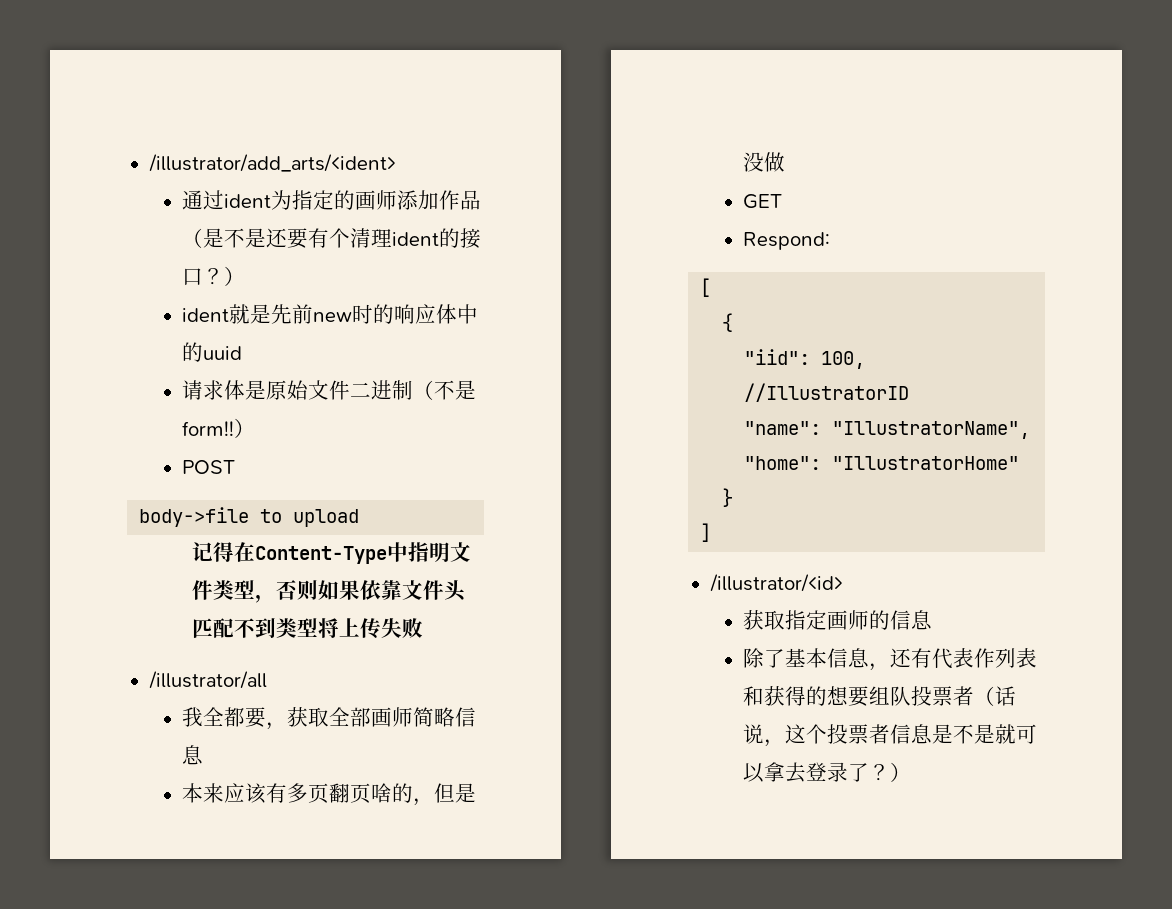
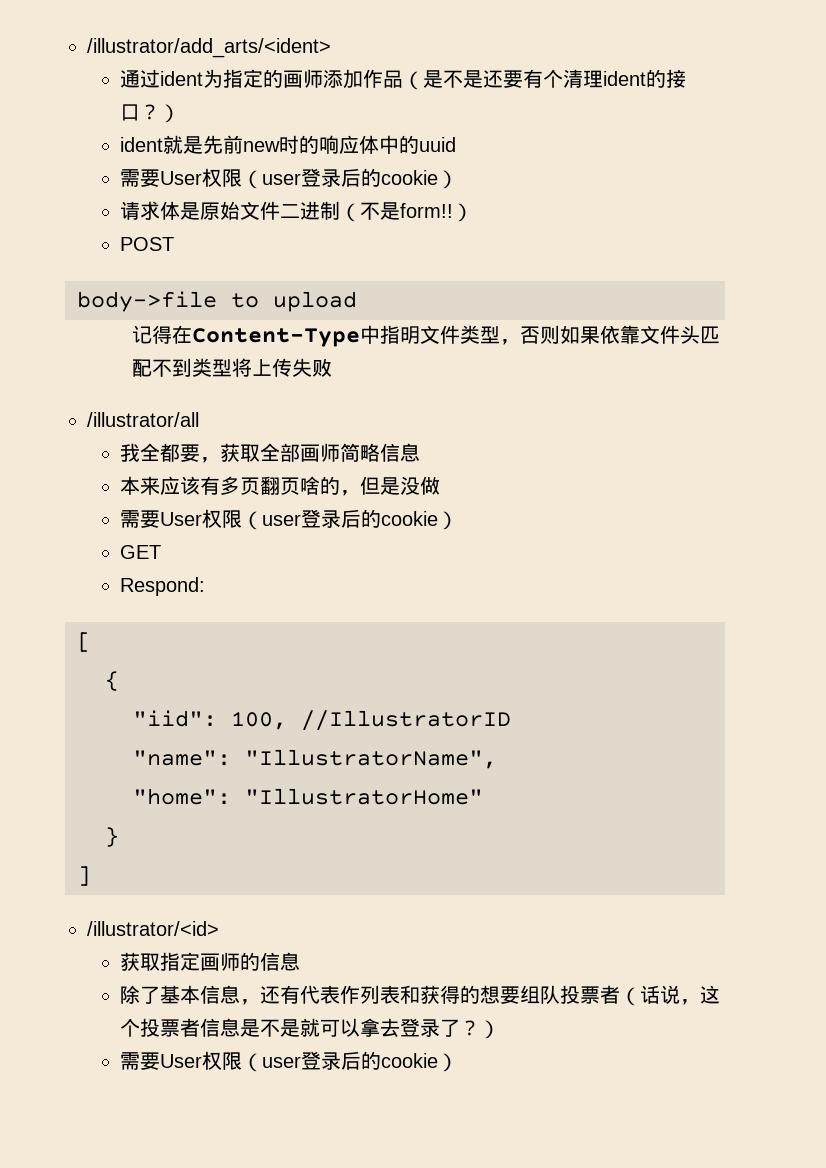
(243, 353) none -> [120,168,459,189] // 需要User权限（user登录后的cookie）
(786, 162) none -> [120,509,459,530] // 需要User权限（user登录后的cookie）
(912, 772) none -> [120,1051,459,1072] // 需要User权限（user登录后的cookie）

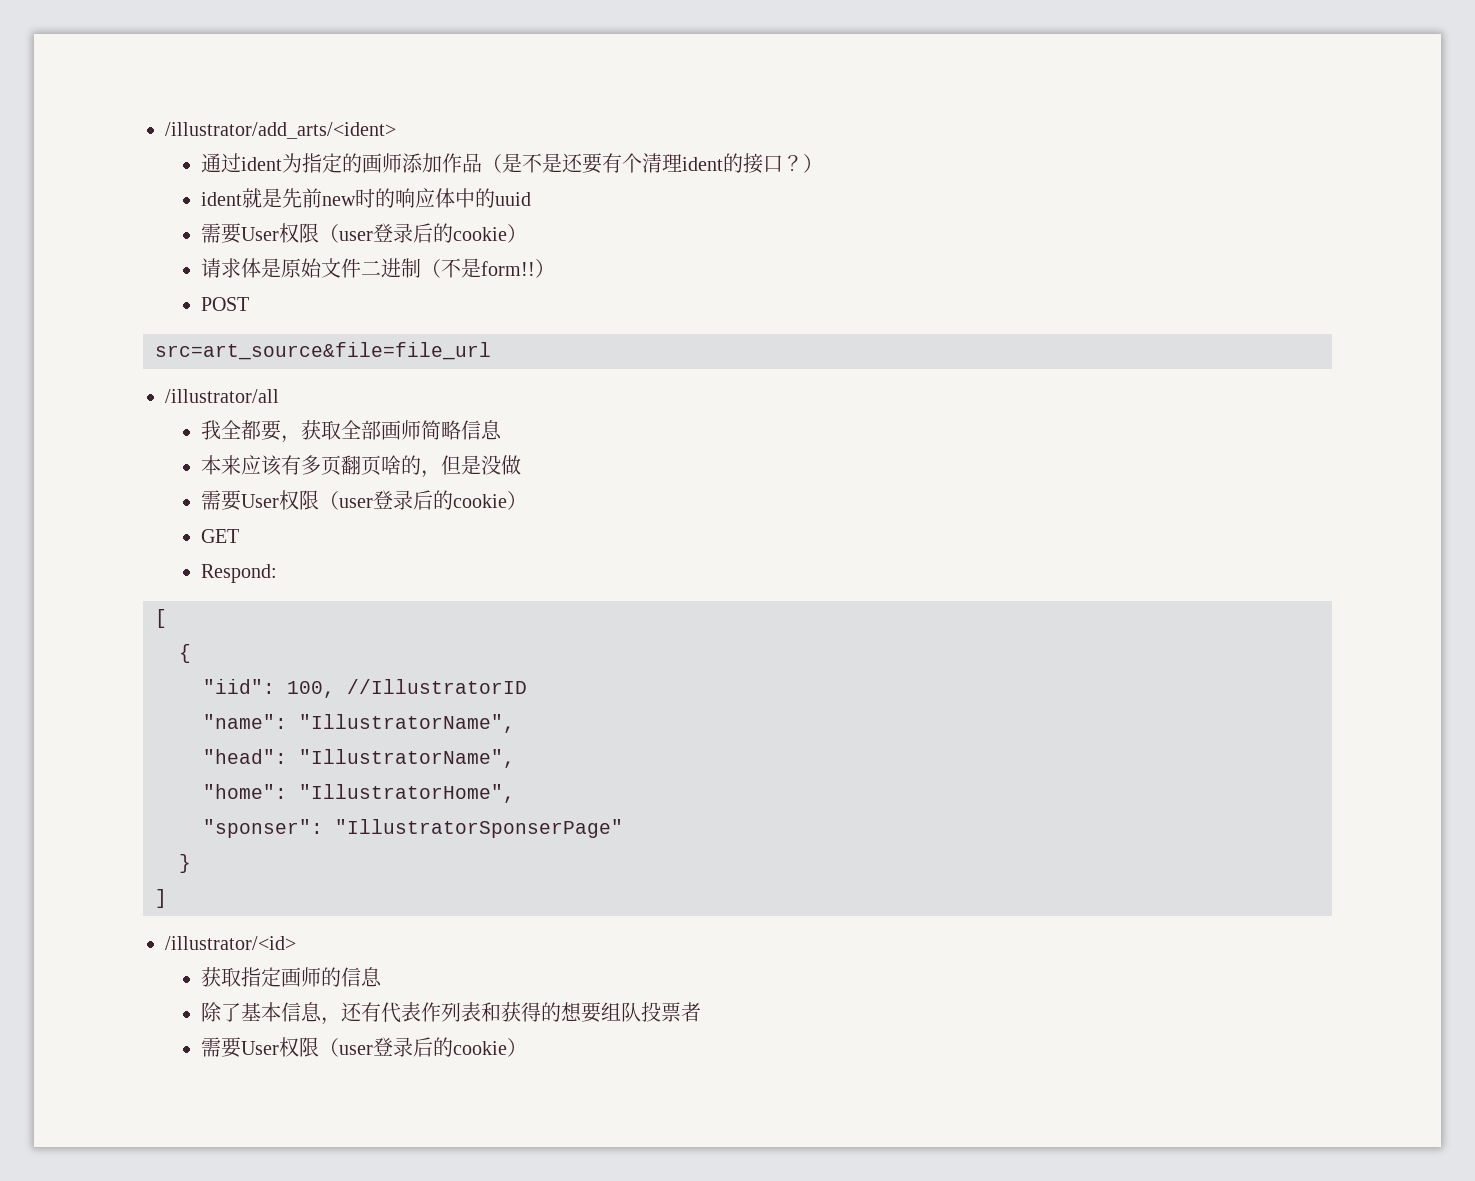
[77,291,357,312] [131,325,720,347] [131,358,332,377] body->file to upload // 记得在Content-Type中指明文件类型，否则如果依靠文件头匹配不到类型将上传失败 -> [155,342,491,360] src=art_source&file=file_url
(497, 759) none -> [203,749,515,768] // "head": "IllustratorName",
[245,788,483,805] "IllustratorHome" -> [299,784,515,803] [203,819,623,838] "IllustratorHome", // "sponser": "IllustratorSponserPage"
[620,985,721,1006] [120,1018,501,1039] （话说，这个投票者信息是不是就可以拿去登录了？） -> (701, 1012) none

